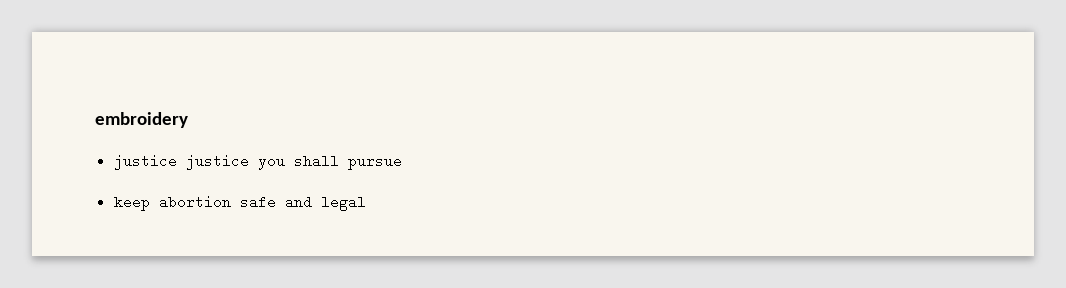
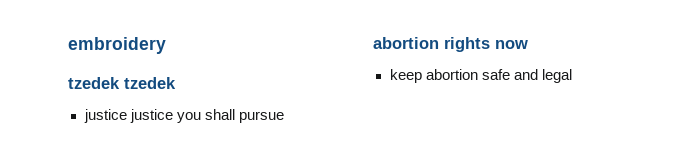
(188, 120) none -> [68,77,176,89] // tzedek tzedek
(402, 162) none -> [373,37,528,52] // abortion rights now

